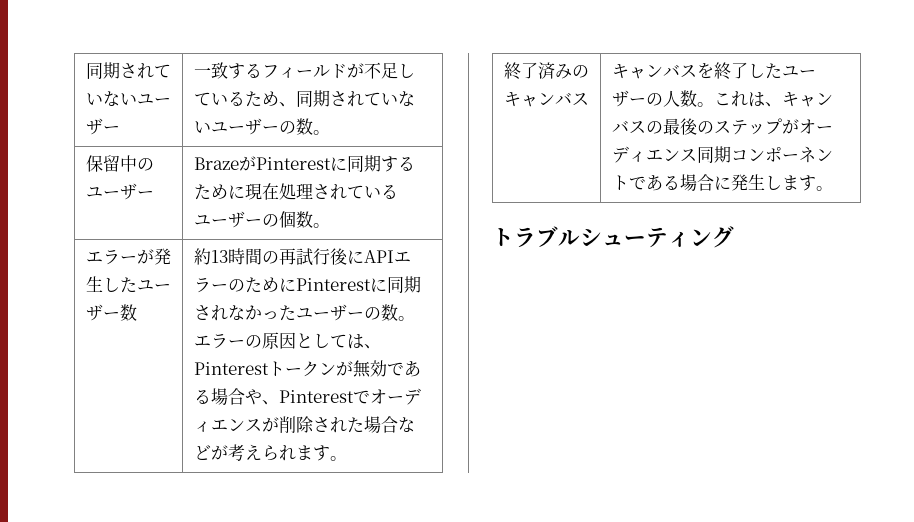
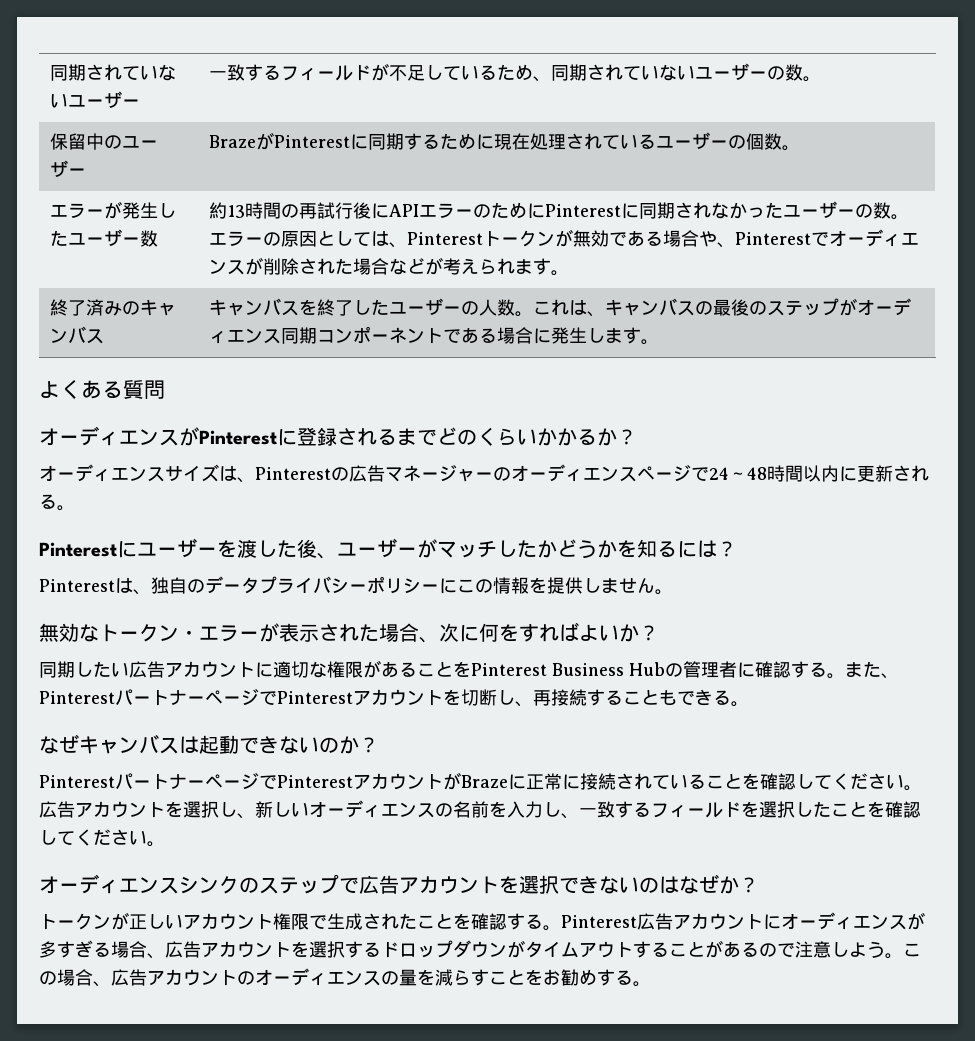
[492,226,734,248] トラブルシューティング -> [39,380,165,399] [39,426,637,446] [39,464,929,483] [39,494,75,511] [39,538,737,559] [39,576,673,595] [39,622,659,643] [39,660,899,679] [39,689,749,707] [39,734,379,754] [39,772,922,791] [39,800,921,819] [39,829,165,847] [39,874,759,894] [39,912,925,931] [39,940,921,959] [39,968,651,987] よくある質問 // オーディエンスがPinterestに登録されるまでどのくらいかかるか？ // オーディエンスサイズは、Pinterestの広告マネージャーのオーディエンスページで24～48時間以内に更新される。 // Pinterestにユーザーを渡した後、ユーザーがマッチしたかどうかを知るには？ // Pinterestは、独自のデータプライバシーポリシーにこの情報を提供しません。 // 無効なトークン・エラーが表示された場合、次に何をすればよいか？ // 同期したい広告アカウントに適切な権限があることをPinterest Business Hubの管理者に確認する。また、PinterestパートナーページでPinterestアカウントを切断し、再接続することもできる。 // なぜキャンバスは起動できないのか？ // PinterestパートナーページでPinterestアカウントがBrazeに正常に接続されていることを確認してください。広告アカウントを選択し、新しいオーディエンスの名前を入力し、一致するフィールドを選択したことを確認してください。 // オーディエンスシンクのステップで広告アカウントを選択できないのはなぜか？ // トークンが正しいアカウント権限で生成されたことを確認する。Pinterest広告アカウントにオーディエンスが多すぎる場合、広告アカウントを選択するドロップダウンがタイムアウトすることがあるので注意しよう。この場合、広告アカウントのオーディエンスの量を減らすことをお勧めする。

